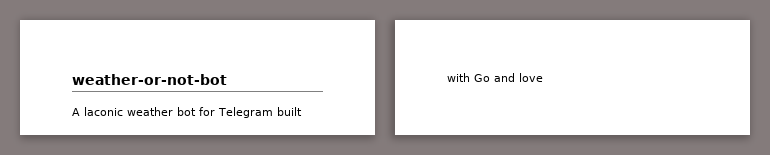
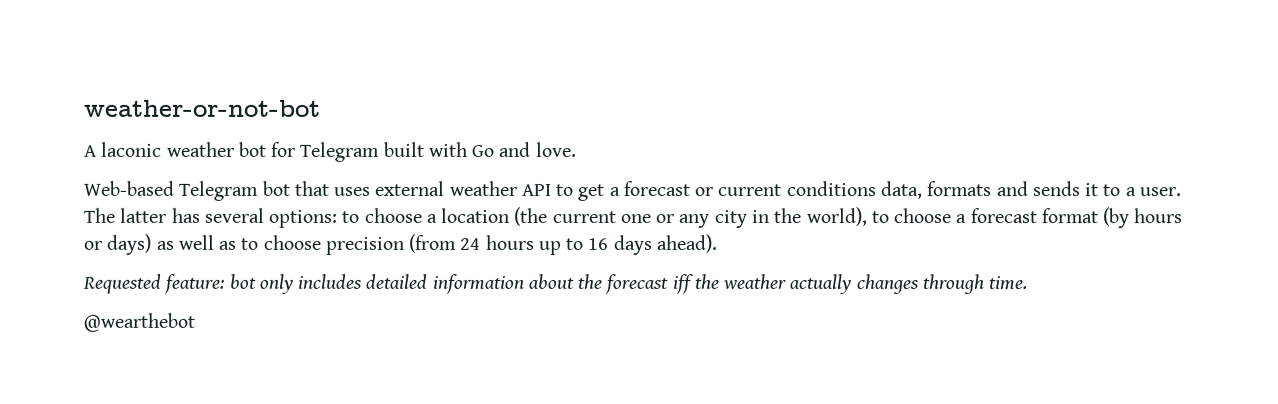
[519,73,543,82] love -> [535,141,577,157] [84,180,1182,201] [83,206,1183,229] [83,233,717,256] [82,273,1028,295] [83,312,195,332] love. // Web-based Telegram bot that uses external weather API to get a forecast or current conditions data, formats and sends it to a user. The latter has several options: to choose a location (the current one or any city in the world), to choose a forecast format (by hours or days) as well as to choose precision (from 24 hours up to 16 days ahead). // Requested feature: bot only includes detailed information about the forecast iff the weather actually changes through time. // @wearthebot

